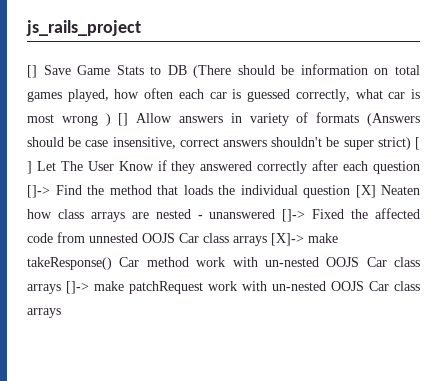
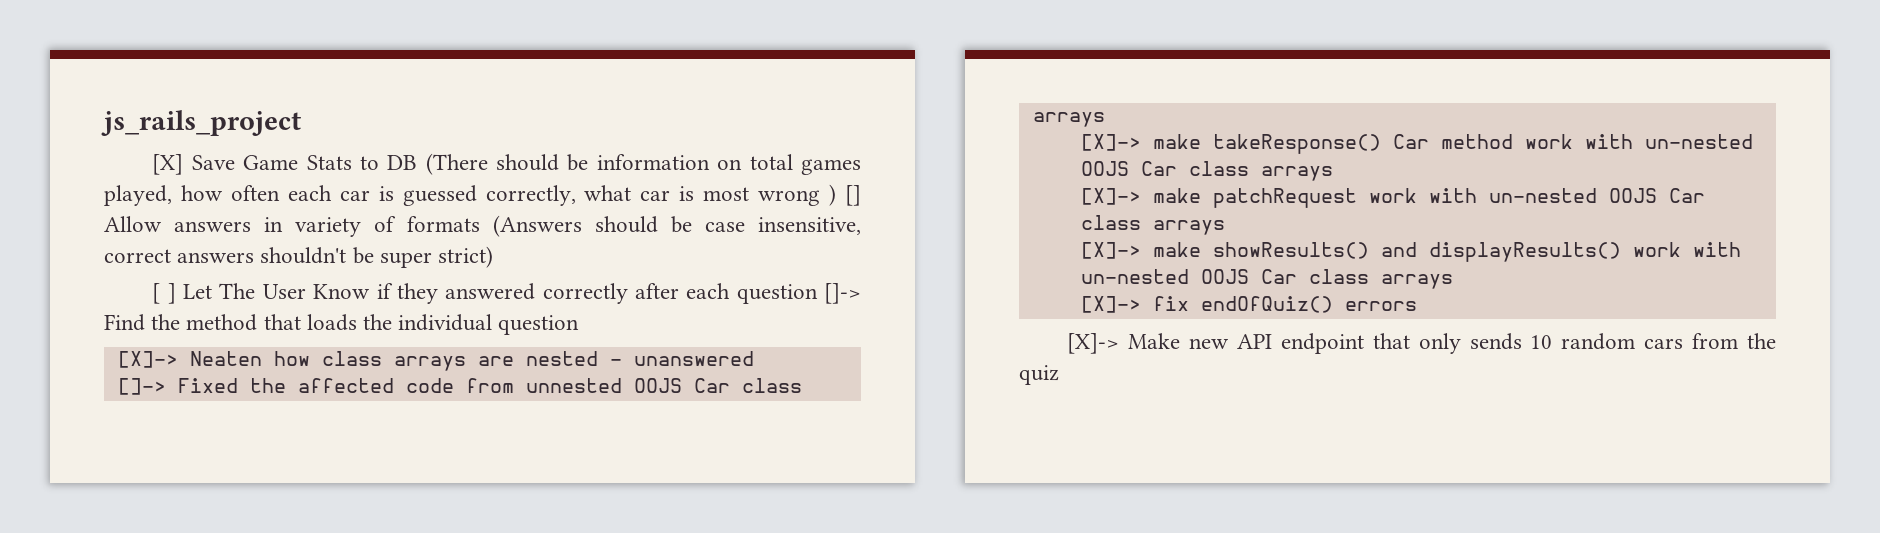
[27,65,37,78] [] -> [152,154,184,175] [X]
(411, 143) none -> (494, 257) //
[355,185,376,198] [X] -> [117,351,178,368] // [X]->
(276, 214) none -> (754, 358) //
(267, 241) none -> (1105, 119) //
[66,281,89,294] []-> -> [1080,188,1141,205] // [X]->
(61, 313) none -> [1080,242,1741,262] [1080,269,1453,289] [1080,296,1417,313] [1067,333,1777,354] [1019,365,1059,385] // [X]-> make showResults() and displayResults() work with un-nested OOJS Car class arrays // [X]-> fix endOfQuiz() errors // [X]-> Make new API endpoint that only sends 10 random cars from the quiz

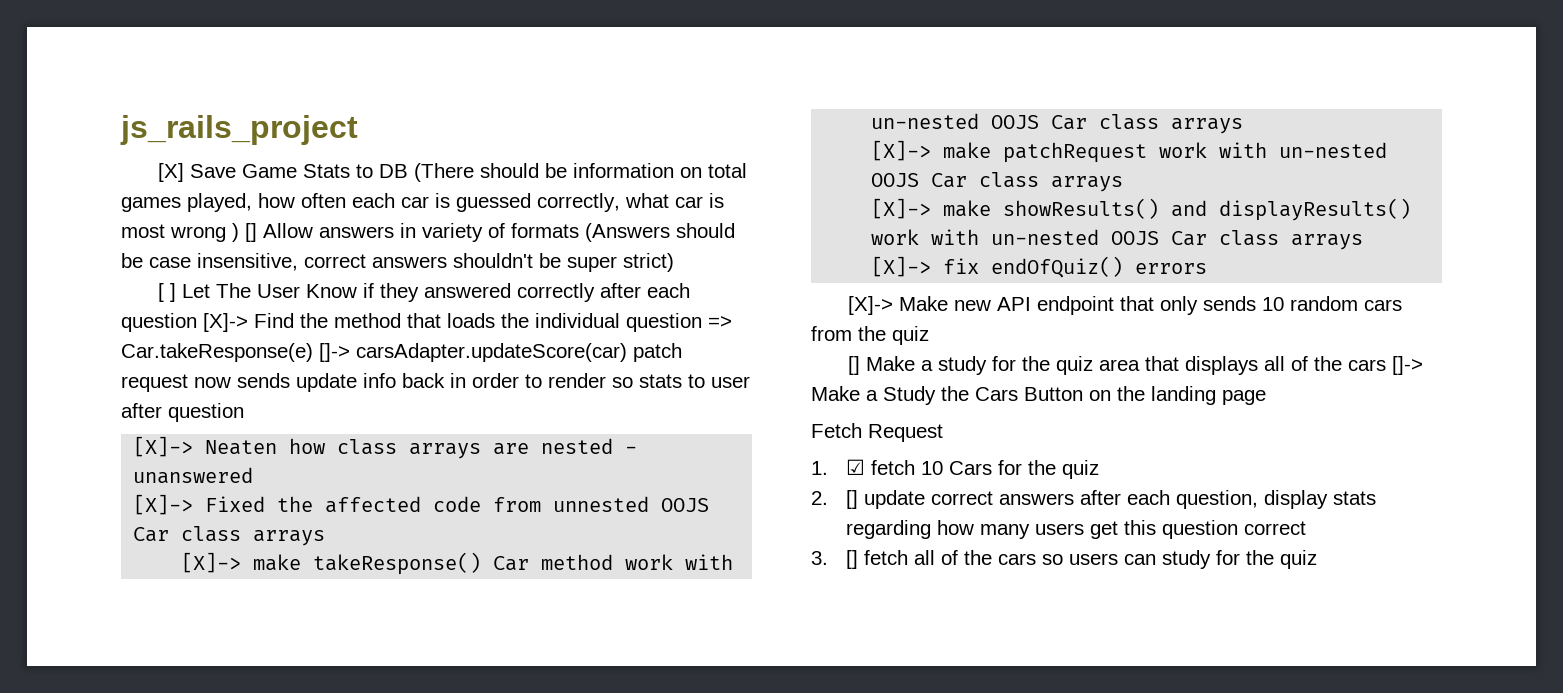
[824,283,862,304] []-> -> [203,313,248,332] [X]->
(580, 325) none -> [708,316,732,328] [121,343,682,362] [121,373,750,392] [121,403,244,422] => Car.takeResponse(e) []-> carsAdapter.updateScore(car) patch request now sends update info back in order to render so stats to user after question
[117,378,166,395] []-> -> [133,494,194,515] [X]->
(1059, 375) none -> [848,356,1424,375] [811,386,1266,405] [811,423,943,442] [811,459,1100,479] [811,490,1377,509] [846,520,1307,539] [811,550,1318,569] // [] Make a study for the quiz area that displays all of the cars []-> Make a Study the Cars Button on the landing page // Fetch Request // 1. ☑ fetch 10 Cars for the quiz // 2. [] update correct answers after each question, display stats regarding how many users get this question correct // 3. [] fetch all of the cars so users can study for the quiz

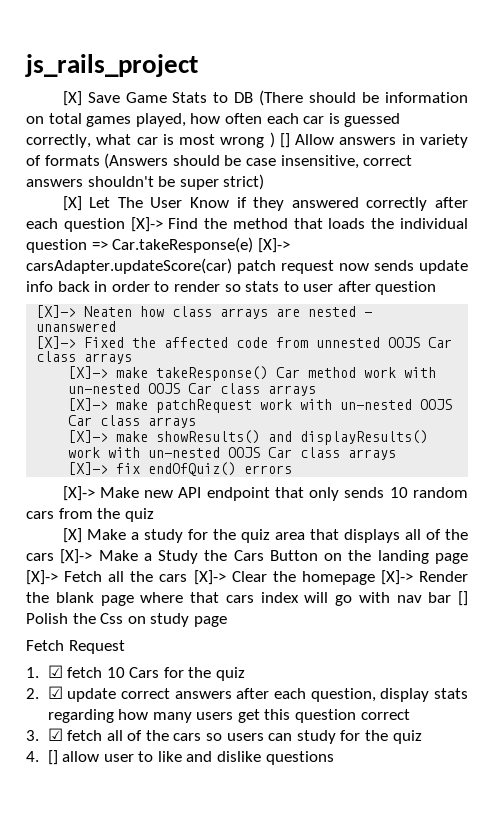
[158,283,177,302] [ ] -> [62,196,82,211] [X]
[319,343,350,362] []-> -> [257,238,290,253] [X]->
[848,356,861,375] [] -> [62,528,82,543] [X]
[1392,356,1424,375] []-> -> [60,549,93,564] [X]->
(1266, 397) none -> [26,570,468,585] [26,591,468,606] [26,613,227,627] [X]-> Fetch all the cars [X]-> Clear the homepage [X]-> Render the blank page where that cars index will go with nav bar [] Polish the Css on study page
[846,490,859,509] [] -> [47,686,63,699] ☑
[846,550,859,569] [] -> [47,728,63,741] ☑
(1318, 559) none -> [26,750,334,765] // 4. [] allow user to like and dislike questions

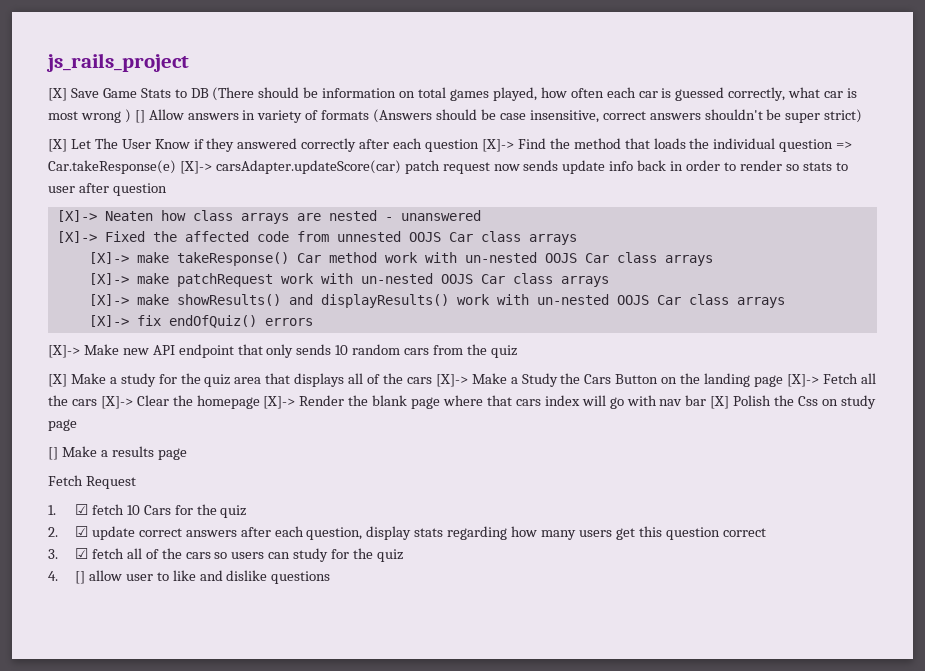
[458,591,468,606] [] -> [710,396,730,409] [X]
(227, 621) none -> [48,446,187,460] // [] Make a results page

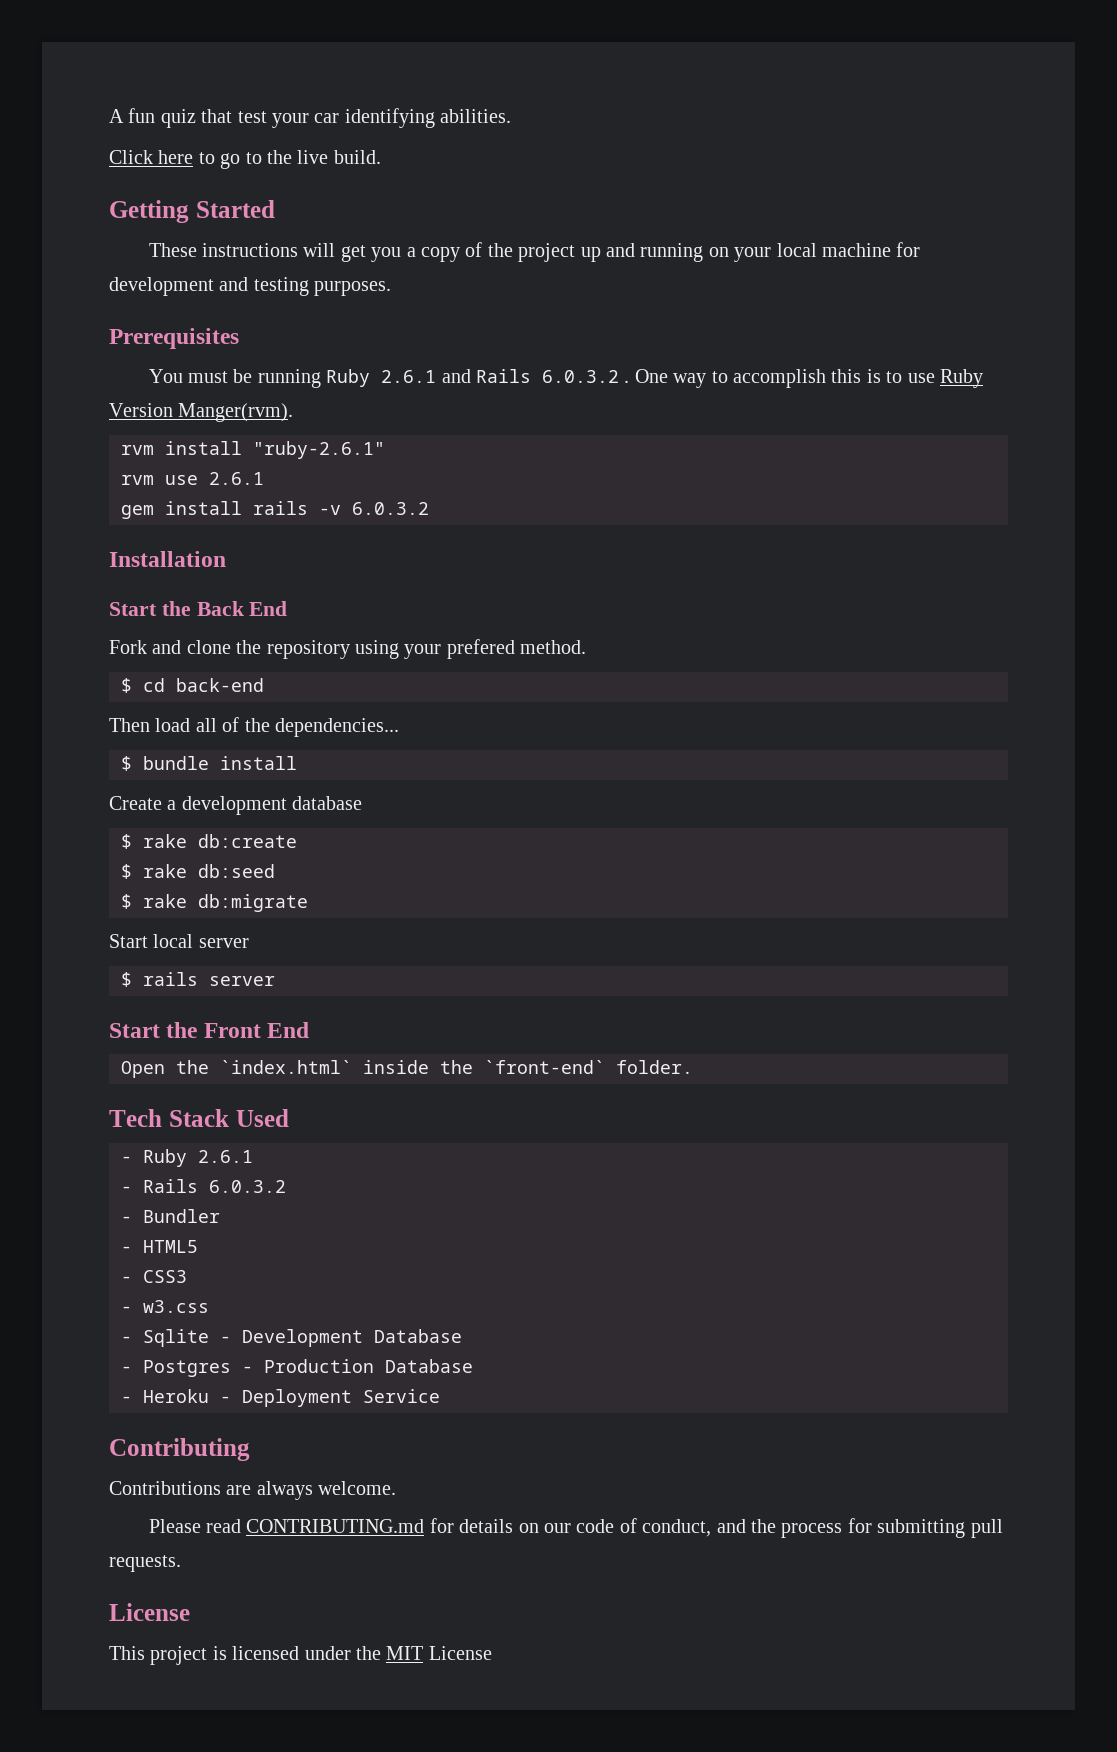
[46,53,189,72] [48,87,858,101] [48,109,863,123] [48,138,853,152] [48,160,848,174] [48,183,167,196] [56,210,481,224] [56,231,577,245] [88,252,713,266] [88,273,609,287] [88,294,785,308] [88,315,313,328] [48,344,517,358] [48,373,876,387] [48,395,876,409] [48,419,77,431] [48,446,187,460] [48,475,136,489] [48,504,247,518] [48,526,766,540] [48,548,403,562] [48,570,331,584] js_rails_project // [X] Save Game Stats to DB (There should be information on total games played, how often each car is guessed correctly, what car is most wrong ) [] Allow answers in variety of formats (Answers should be case insensitive, correct answers shouldn't be super strict) // [X] Let The User Know if they answered correctly after each question [X]-> Find the method that loads the individual question => Car.takeResponse(e) [X]-> carsAdapter.updateScore(car) patch request now sends update info back in order to render so stats to user after question // [X]-> Neaten how class arrays are nested - unanswered // [X]-> Fixed the affected code from unnested OOJS Car class arrays // [X]-> make takeResponse() Car method work with un-nested OOJS Car class arrays // [X]-> make patchRequest work with un-nested OOJS Car class arrays // [X]-> make showResults() and displayResults() work with un-nested OOJS Car class arrays // [X]-> fix endOfQuiz() errors // [X]-> Make new API endpoint that only sends 10 random cars from the quiz // [X] Make a study for the quiz area that displays all of the cars [X]-> Make a Study the Cars Button on the landing page [X]-> Fetch all the cars [X]-> Clear the homepage [X]-> Render the blank page where that cars index will go with nav bar [X] Polish the Css on study page // [] Make a results page // Fetch Request // 1. ☑ fetch 10 Cars for the quiz // 2. ☑ update correct answers after each question, display stats regarding how many users get this question correct // 3. ☑ fetch all of the cars so users can study for the quiz // 4. [] allow user to like and dislike questions -> [109,108,512,128] [109,150,381,169] [109,200,275,223] [148,242,921,262] [109,277,392,296] [109,328,239,349] [148,369,984,388] [109,403,294,422] [121,441,385,459] [121,472,264,485] [121,501,429,519] [109,551,226,567] [109,601,288,616] [109,639,587,659] [121,678,264,693] [109,717,399,737] [121,756,297,771] [109,796,363,815] [121,834,297,849] [121,864,275,879] [121,894,308,912] [109,934,249,948] [121,972,275,987] [109,1022,310,1038] [121,1060,693,1078] [109,1109,289,1127] [121,1149,253,1167] [121,1179,286,1193] [121,1209,220,1223] [121,1240,198,1253] [121,1270,187,1283] [121,1300,209,1313] [121,1329,462,1347] [121,1359,473,1377] [121,1389,440,1407] [109,1438,250,1461] [109,1481,397,1500] [148,1518,1003,1538] [109,1555,181,1572] [109,1603,190,1621] [109,1646,492,1665] A fun quiz that test your car identifying abilities. // Click here to go to the live build. // Getting Started // These instructions will get you a copy of the project up and running on your local machine for development and testing purposes. // Prerequisites // You must be running Ruby 2.6.1 and Rails 6.0.3.2 . One way to accomplish this is to use Ruby Version Manger(rvm). // rvm install "ruby-2.6.1" // rvm use 2.6.1 // gem install rails -v 6.0.3.2 // Installation // Start the Back End // Fork and clone the repository using your prefered method. // $ cd back-end // Then load all of the dependencies... // $ bundle install // Create a development database // $ rake db:create // $ rake db:seed // $ rake db:migrate // Start local server // $ rails server // Start the Front End // Open the `index.html` inside the `front-end` folder. // Tech Stack Used // - Ruby 2.6.1 // - Rails 6.0.3.2 // - Bundler // - HTML5 // - CSS3 // - w3.css // - Sqlite - Development Database // - Postgres - Production Database // - Heroku - Deployment Service // Contributing // Contributions are always welcome. // Please read CONTRIBUTING.md for details on our code of conduct, and the process for submitting pull requests. // License // This project is licensed under the MIT License

